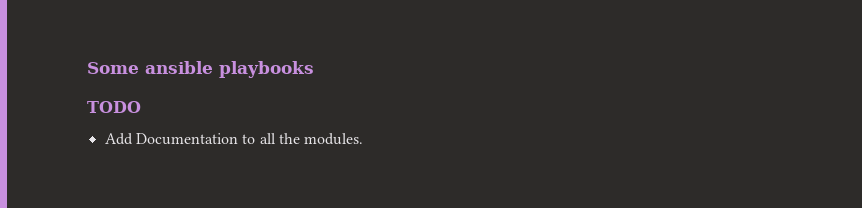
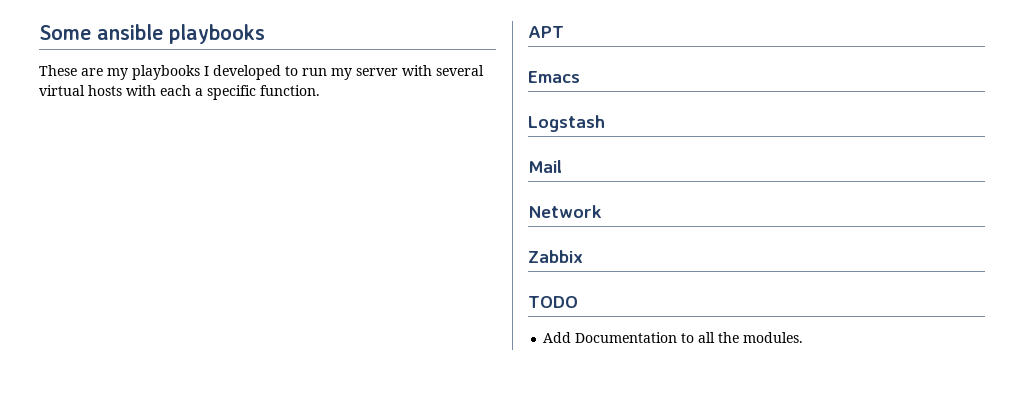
(314, 69) none -> [39,65,484,80] [39,85,320,100] [528,26,564,38] [528,71,580,83] [528,115,605,132] [528,160,562,173] [528,205,602,218] [528,250,583,263] // These are my playbooks I developed to run my server with several virtual hosts with each a specific function. // APT // Emacs // Logstash // Mail // Network // Zabbix

